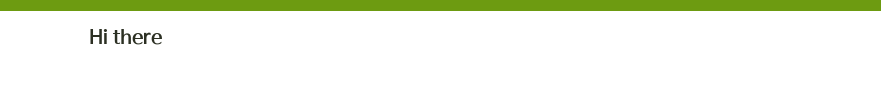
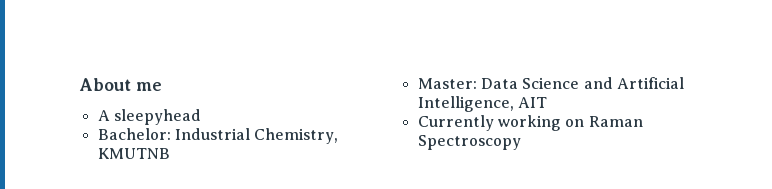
[89,29,163,45] Hi there -> [79,78,162,91] [97,109,201,125] [97,128,339,144] [97,148,170,159] [417,77,684,89] [417,96,547,112] [417,115,643,131] [417,135,521,150] About me // A sleepyhead // Bachelor: Industrial Chemistry, KMUTNB // Master: Data Science and Artificial Intelligence, AIT // Currently working on Raman Spectroscopy

